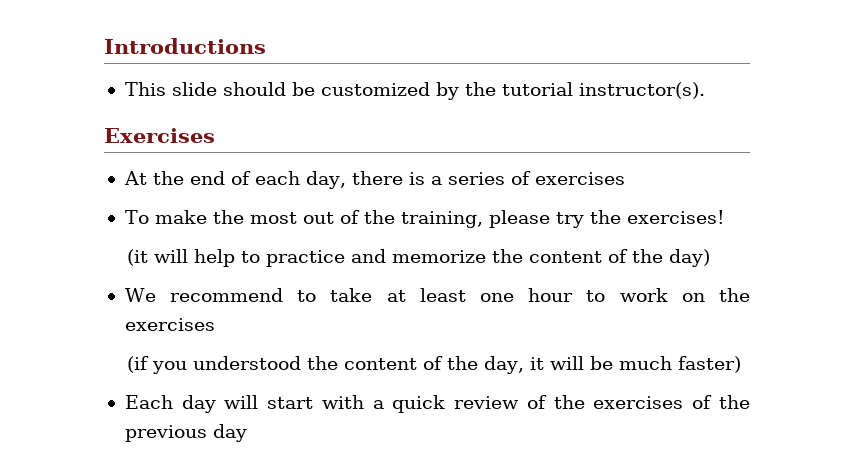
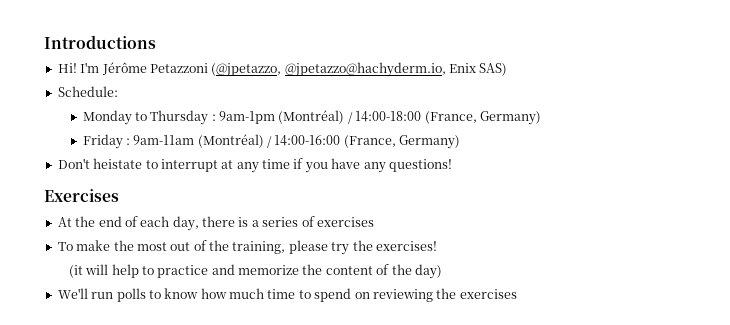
[124,82,705,100] This slide should be customized by the tutorial instructor(s). -> [57,62,508,77] [57,86,118,97] [82,110,541,125] [82,134,461,149] [57,158,452,173] Hi! I'm Jérôme Petazzoni (@jpetazzo, @jpetazzo@hachyderm.io, Enix SAS) // Schedule: // Monday to Thursday : 9am-1pm (Montréal) / 14:00-18:00 (France, Germany) // Friday : 9am-11am (Montréal) / 14:00-16:00 (France, Germany) // Don't heistate to interrupt at any time if you have any questions!
[124,288,750,302] [124,318,215,331] [126,356,741,374] [124,395,750,413] [124,424,247,442] We recommend to take at least one hour to work on the exercises // (if you understood the content of the day, it will be much faster) // Each day will start with a quick review of the exercises of the previous day -> [57,288,517,302] We'll run polls to know how much time to spend on reviewing the exercises

